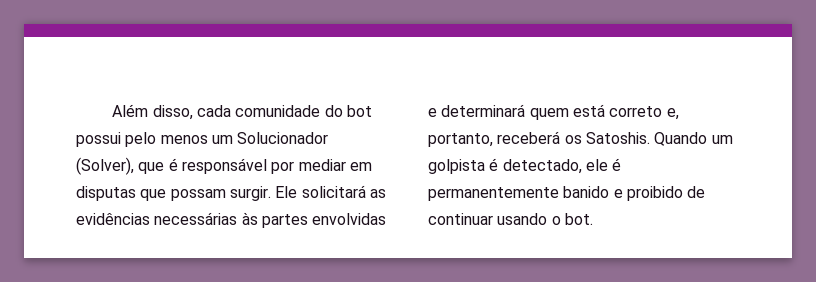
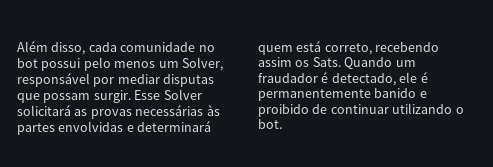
[324,105,343,117] do -> [198,45,215,52] no
[237,132,329,144] [76,157,178,175] Solucionador (Solver), que é -> [181,57,223,71] Solver,
[349,162,372,171] em -> (160, 79) none
[275,186,298,198] Ele -> [134,89,202,100] Esse Solver
[76,213,150,225] evidências -> [90,109,132,119] provas
[609,106,679,120] [428,131,650,147] correto e, portanto, receberá os Satoshis. -> [324,42,440,55] [258,57,341,67] correto, recebendo assim os Sats.
[428,159,485,174] golpista -> [258,73,318,83] fraudador
[497,213,548,225] usando -> [392,103,453,114] utilizando

